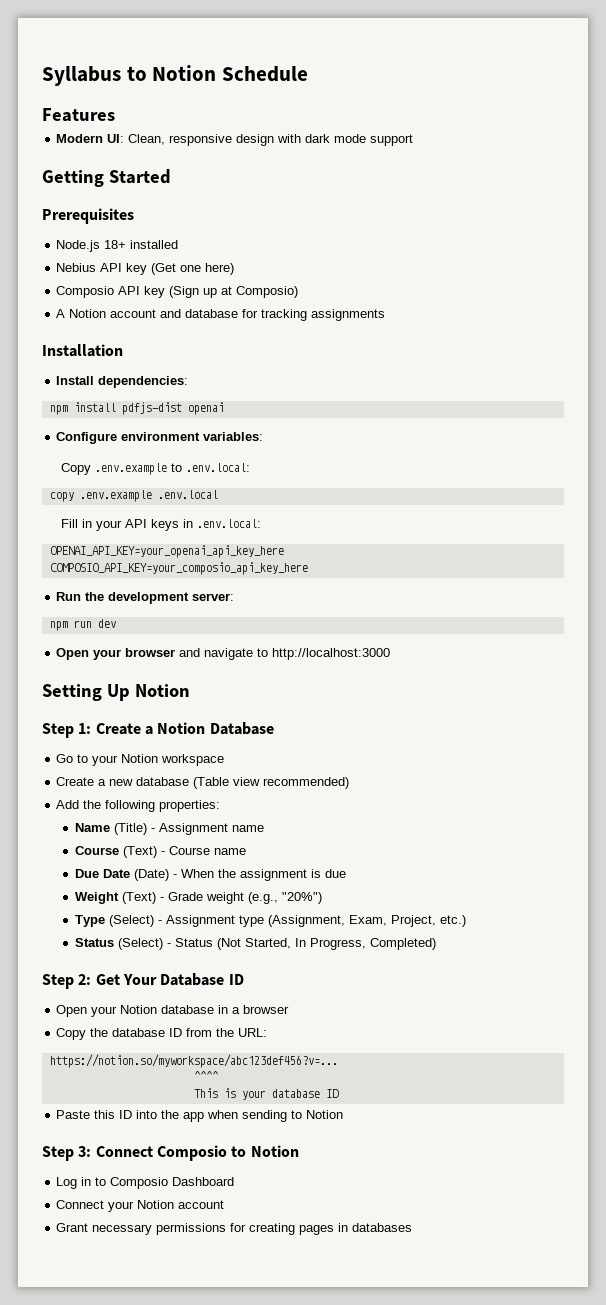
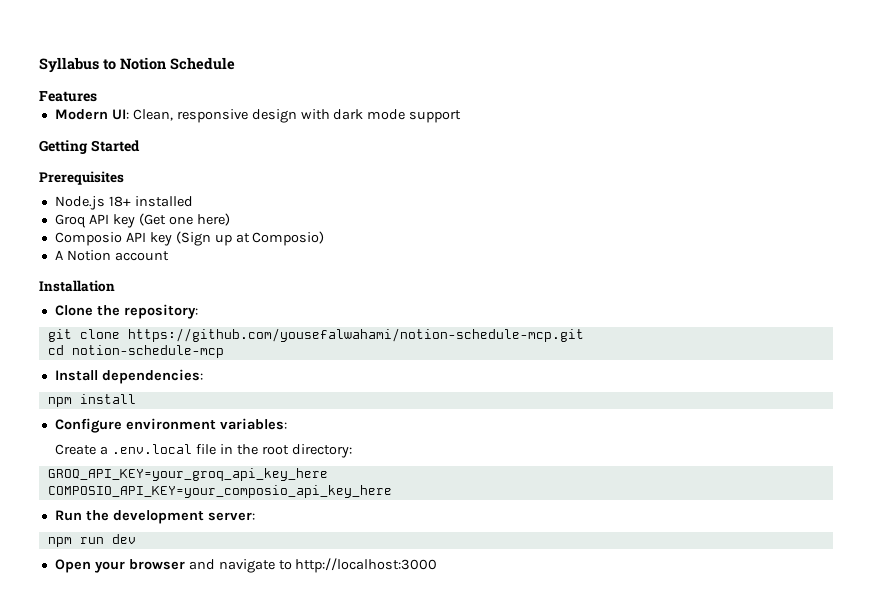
[56,263,97,272] Nebius -> [54,214,86,228] Groq
[160,309,386,321] [42,344,123,357] and database for tracking assignments // Installation -> [39,280,115,292] [54,304,198,319] [47,328,584,342] [47,345,224,358] // Installation // Clone the repository: // git clone https://github.com/yousefalwahami/notion-schedule-mcp.git // cd notion-schedule-mcp
[121,402,224,415] pdfjs-dist openai -> (136, 399) none
[60,463,250,475] [49,490,218,502] [60,519,261,531] [49,545,284,558] Copy .env.example to .env.local: // copy .env.example .env.local // Fill in your API keys in .env.local: // OPENAI_API_KEY=your_openai_api_key_here -> [55,444,352,458] [47,468,328,481] Create a .env.local file in the root directory: // GROQ_API_KEY=your_groq_api_key_here
[42,684,190,701] [42,722,274,738] [56,754,225,766] [56,777,350,789] [56,800,221,812] [74,823,264,835] [74,846,246,858] [74,869,346,881] [74,892,322,904] [74,915,466,927] [74,938,436,950] [42,973,244,989] [56,1005,290,1017] [56,1028,268,1040] [49,1054,338,1068] [193,1071,218,1081] [193,1088,339,1100] [56,1110,344,1122] [42,1145,299,1161] [56,1177,235,1189] [56,1200,225,1212] [56,1223,413,1235] // Setting Up Notion // Step 1: Create a Notion Database // Go to your Notion workspace // Create a new database (Table view recommended) // Add the following properties: // Name (Title) - Assignment name // Course (Text) - Course name // Due Date (Date) - When the assignment is due // Weight (Text) - Grade weight (e.g., "20%") // Type (Select) - Assignment type (Assignment, Exam, Project, etc.) // Status (Select) - Status (Not Started, In Progress, Completed) // Step 2: Get Your Database ID // Open your Notion database in a browser // Copy the database ID from the URL: // https://notion.so/myworkspace/abc123def456?v=... // ^^^^ // This is your database ID // Paste this ID into the app when sending to Notion // Step 3: Connect Composio to Notion // Log in to Composio Dashboard // Connect your Notion account // Grant necessary permissions for creating pages in databases -> (438, 565) none

